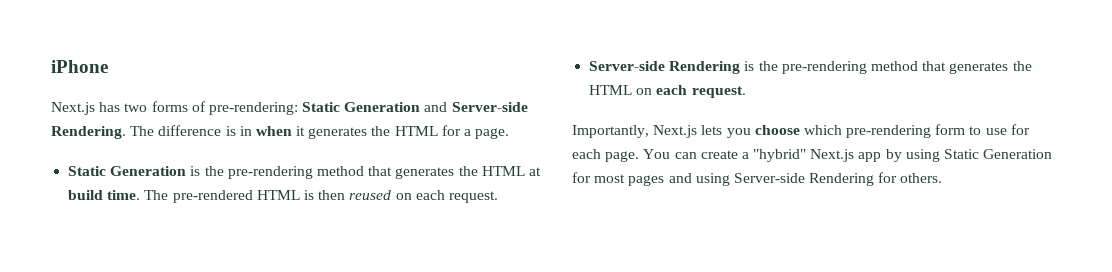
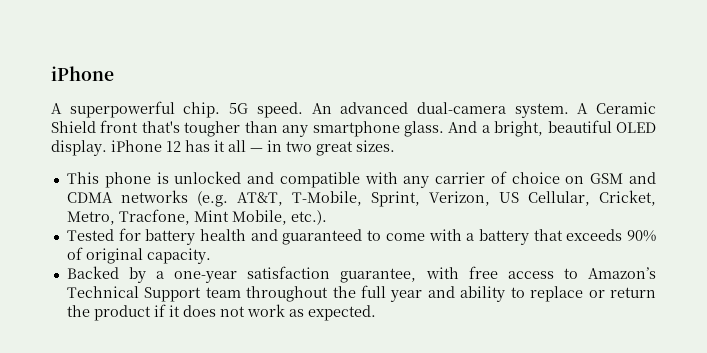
[51,101,528,115] [51,125,510,139] [68,166,541,179] [68,190,498,203] [589,61,1032,74] [589,85,746,98] [572,124,1030,138] [572,149,1053,162] [572,172,943,186] Next.js has two forms of pre-rendering: Static Generation and Server-side Rendering. The difference is in when it generates the HTML for a page. // Static Generation is the pre-rendering method that generates the HTML at build time. The pre-rendered HTML is then reused on each request. // Server-side Rendering is the pre-rendering method that generates the HTML on each request. // Importantly, Next.js lets you choose which pre-rendering form to use for each page. You can create a "hybrid" Next.js app by using Static Generation for most pages and using Server-side Rendering for others. -> [51,101,656,118] [51,120,656,137] [51,140,395,156] [66,171,656,188] [66,190,656,207] [66,209,327,225] [66,228,656,245] [66,247,211,264] [66,266,657,283] [66,285,657,302] [66,304,376,321] A superpowerful chip. 5G speed. An advanced dual‑camera system. A Ceramic Shield front that's tougher than any smartphone glass. And a bright, beautiful OLED display. iPhone 12 has it all — in two great sizes. // This phone is unlocked and compatible with any carrier of choice on GSM and CDMA networks (e.g. AT&T, T-Mobile, Sprint, Verizon, US Cellular, Cricket, Metro, Tracfone, Mint Mobile, etc.). // Tested for battery health and guaranteed to come with a battery that exceeds 90% of original capacity. // Backed by a one-year satisfaction guarantee, with free access to Amazon’s Technical Support team throughout the full year and ability to replace or return the product if it does not work as expected.

